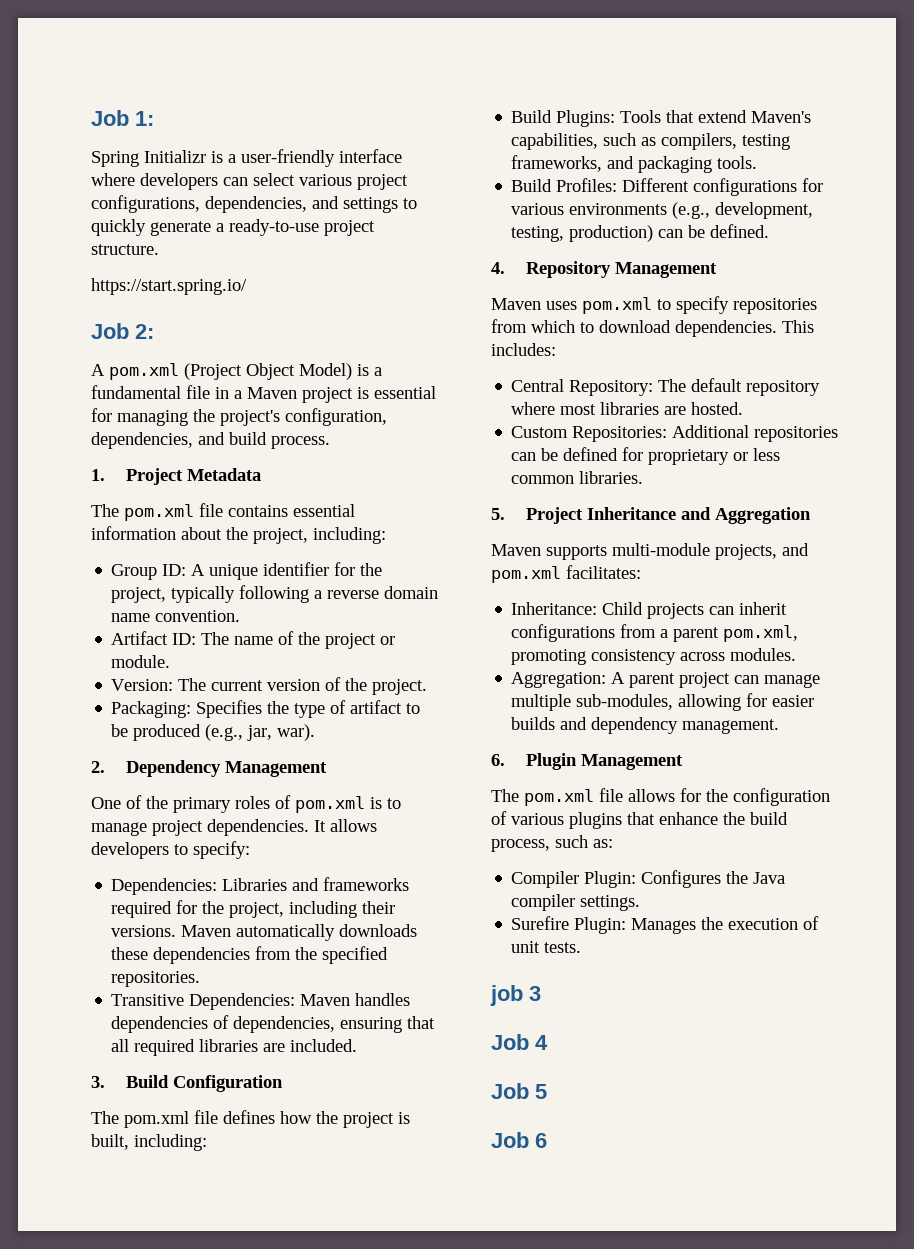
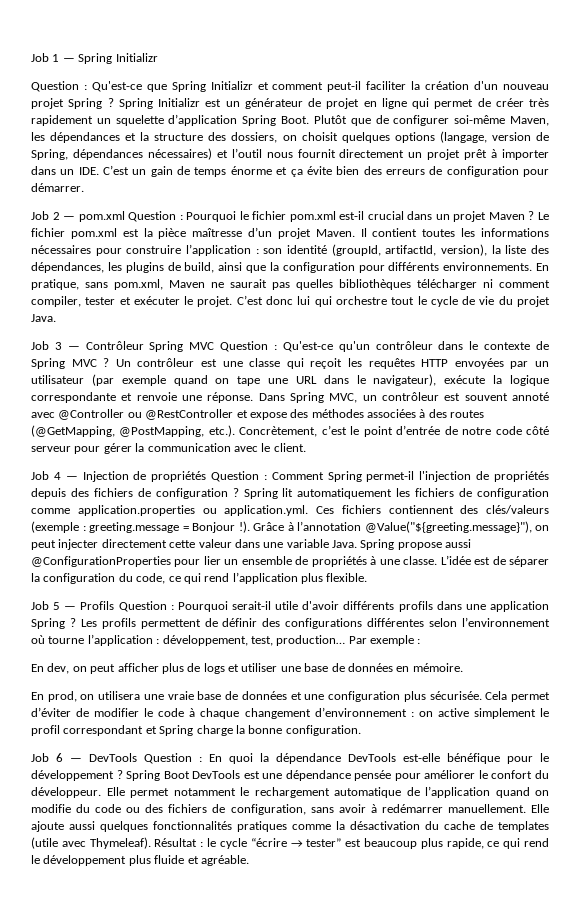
[91,110,154,126] [91,149,402,167] [91,173,408,190] [91,195,417,213] [91,219,375,236] [91,244,159,255] [91,278,247,295] [91,323,154,339] [91,363,382,380] [91,385,436,403] [91,408,387,426] [91,432,330,449] [91,468,261,485] [91,503,355,521] [91,526,386,544] [111,562,383,580] [111,585,439,603] [111,610,241,622] [111,631,396,649] [111,655,171,668] [111,677,428,695] [111,700,421,718] [111,724,316,741] [91,760,327,777] [91,795,401,813] [91,819,377,836] [91,841,250,859] [111,877,410,895] [111,900,396,918] [111,924,418,941] [111,946,389,964] [111,971,201,987] [111,993,411,1010] [111,1015,436,1033] [111,1039,358,1056] [91,1075,283,1092] [91,1110,410,1128] [91,1134,207,1151] [511,110,812,127] [511,133,791,150] [511,155,758,173] [511,178,824,196] [511,202,814,219] [511,224,770,242] [491,261,717,278] [491,296,817,314] [491,319,814,337] [491,343,556,356] [511,378,821,396] [511,402,744,415] [511,425,839,442] [511,447,781,465] [511,471,644,484] [491,507,811,524] [491,543,809,560] [491,565,641,583] [511,602,788,619] [511,624,799,642] [511,648,797,665] [511,672,821,688] [511,693,815,711] [511,717,780,734] [491,753,683,770] [491,788,830,806] [491,811,788,829] [491,835,613,852] [511,870,786,888] [511,894,641,911] [511,916,820,934] [511,941,582,953] [490,985,541,1006] [491,1034,548,1050] [491,1083,547,1099] [491,1132,547,1148] Job 1: // Spring Initializr is a user-friendly interface where developers can select various project configurations, dependencies, and settings to quickly generate a ready-to-use project structure. // https://start.spring.io/ // Job 2: // A pom.xml (Project Object Model) is a fundamental file in a Maven project is essential for managing the project's configuration, dependencies, and build process. // 1. Project Metadata // The pom.xml file contains essential information about the project, including: // Group ID: A unique identifier for the project, typically following a reverse domain name convention. // Artifact ID: The name of the project or module. // Version: The current version of the project. // Packaging: Specifies the type of artifact to be produced (e.g., jar, war). // 2. Dependency Management // One of the primary roles of pom.xml is to manage project dependencies. It allows developers to specify: // Dependencies: Libraries and frameworks required for the project, including their versions. Maven automatically downloads these dependencies from the specified repositories. // Transitive Dependencies: Maven handles dependencies of dependencies, ensuring that all required libraries are included. // 3. Build Configuration // The pom.xml file defines how the project is built, including: // Build Plugins: Tools that extend Maven's capabilities, such as compilers, testing frameworks, and packaging tools. // Build Profiles: Different configurations for various environments (e.g., development, testing, production) can be defined. // 4. Repository Management // Maven uses pom.xml to specify repositories from which to download dependencies. This includes: // Central Repository: The default repository where most libraries are hosted. // Custom Repositories: Additional repositories can be defined for proprietary or less common libraries. // 5. Project Inheritance and Aggregation // Maven supports multi-module projects, and pom.xml facilitates: // Inheritance: Child projects can inherit configurations from a parent pom.xml, promoting consistency across modules. // Aggregation: A parent project can manage multiple sub-modules, allowing for easier builds and dependency management. // 6. Plugin Management // The pom.xml file allows for the configuration of various plugins that enhance the build process, such as: // Compiler Plugin: Configures the Java compiler settings. // Surefire Plugin: Manages the execution of unit tests. // job 3 // Job 4 // Job 5 // Job 6 -> [31,53,158,64] [31,81,549,92] [31,98,549,109] [31,114,549,126] [31,131,550,143] [31,148,549,160] [31,165,550,177] [31,183,84,192] [31,211,549,222] [31,227,550,239] [31,244,550,256] [31,262,549,273] [31,279,550,290] [31,295,551,307] [31,314,56,322] [31,341,549,352] [31,358,550,369] [31,374,550,386] [31,392,549,403] [31,409,485,420] [31,425,549,437] [31,443,306,454] [31,471,549,482] [31,488,549,499] [31,505,549,516] [31,521,549,533] [31,539,472,550] [31,555,549,567] [31,572,368,584] [31,601,550,612] [31,617,550,629] [31,634,421,646] [31,663,463,674] [31,691,550,702] [31,707,550,719] [31,725,361,736] [31,753,549,764] [31,770,550,781] [31,786,549,798] [31,804,550,815] [31,821,549,832] [31,837,549,849] [31,855,249,866] Job 1 — Spring Initializr // Question : Qu'est-ce que Spring Initializr et comment peut-il faciliter la création d'un nouveau projet Spring ? Spring Initializr est un générateur de projet en ligne qui permet de créer très rapidement un squelette d’application Spring Boot. Plutôt que de configurer soi-même Maven, les dépendances et la structure des dossiers, on choisit quelques options (langage, version de Spring, dépendances nécessaires) et l’outil nous fournit directement un projet prêt à importer dans un IDE. C’est un gain de temps énorme et ça évite bien des erreurs de configuration pour démarrer. // Job 2 — pom.xml Question : Pourquoi le fichier pom.xml est-il crucial dans un projet Maven ? Le fichier pom.xml est la pièce maîtresse d’un projet Maven. Il contient toutes les informations nécessaires pour construire l’application : son identité (groupId, artifactId, version), la liste des dépendances, les plugins de build, ainsi que la configuration pour différents environnements. En pratique, sans pom.xml, Maven ne saurait pas quelles bibliothèques télécharger ni comment compiler, tester et exécuter le projet. C’est donc lui qui orchestre tout le cycle de vie du projet Java. // Job 3 — Contrôleur Spring MVC Question : Qu'est-ce qu'un contrôleur dans le contexte de Spring MVC ? Un contrôleur est une classe qui reçoit les requêtes HTTP envoyées par un utilisateur (par exemple quand on tape une URL dans le navigateur), exécute la logique correspondante et renvoie une réponse. Dans Spring MVC, un contrôleur est souvent annoté avec @Controller ou @RestController et expose des méthodes associées à des routes (@GetMapping, @PostMapping, etc.). Concrètement, c’est le point d’entrée de notre code côté serveur pour gérer la communication avec le client. // Job 4 — Injection de propriétés Question : Comment Spring permet-il l'injection de propriétés depuis des fichiers de configuration ? Spring lit automatiquement les fichiers de configuration comme application.properties ou application.yml. Ces fichiers contiennent des clés/valeurs (exemple : greeting.message = Bonjour !). Grâce à l’annotation @Value("${greeting.message}"), on peut injecter directement cette valeur dans une variable Java. Spring propose aussi @ConfigurationProperties pour lier un ensemble de propriétés à une classe. L’idée est de séparer la configuration du code, ce qui rend l’application plus flexible. // Job 5 — Profils Question : Pourquoi serait-il utile d'avoir différents profils dans une application Spring ? Les profils permettent de définir des configurations différentes selon l’environnement où tourne l’application : développement, test, production… Par exemple : // En dev, on peut afficher plus de logs et utiliser une base de données en mémoire. // En prod, on utilisera une vraie base de données et une configuration plus sécurisée. Cela permet d’éviter de modifier le code à chaque changement d’environnement : on active simplement le profil correspondant et Spring charge la bonne configuration. // Job 6 — DevTools Question : En quoi la dépendance DevTools est-elle bénéfique pour le développement ? Spring Boot DevTools est une dépendance pensée pour améliorer le confort du développeur. Elle permet notamment le rechargement automatique de l’application quand on modifie du code ou des fichiers de configuration, sans avoir à redémarrer manuellement. Elle ajoute aussi quelques fonctionnalités pratiques comme la désactivation du cache de templates (utile avec Thymeleaf). Résultat : le cycle “écrire → tester” est beaucoup plus rapide, ce qui rend le développement plus fluide et agréable.

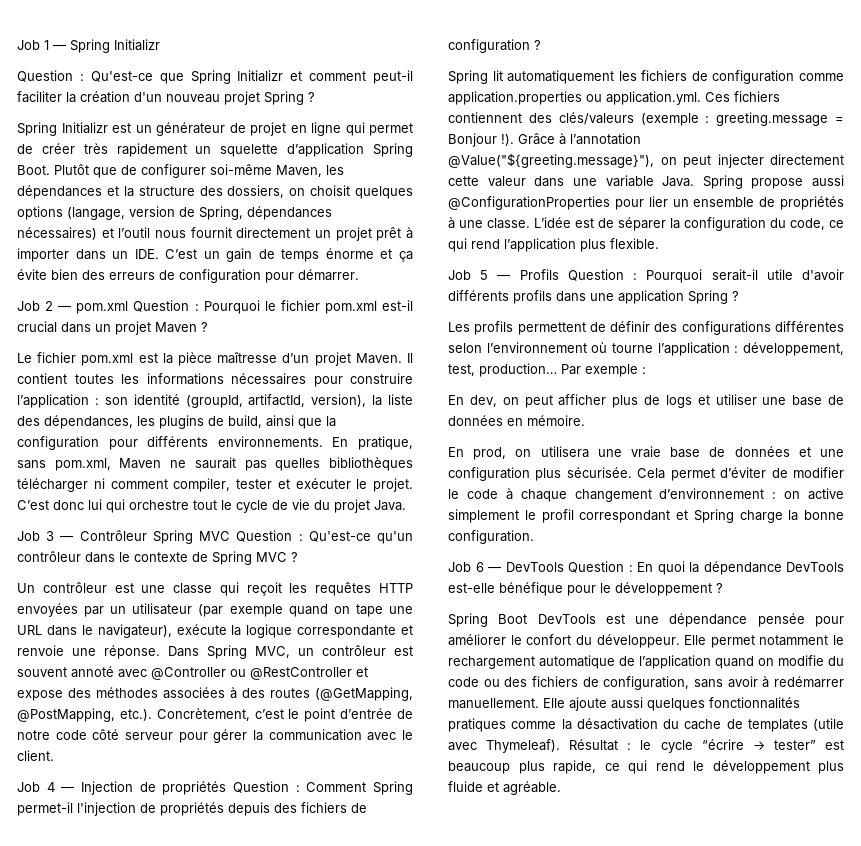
(114, 102) none -> (315, 97) //
(535, 215) none -> (208, 327) //
(110, 362) none -> (298, 557) //
(239, 492) none -> (541, 45) //
(76, 622) none -> (739, 296) //
(123, 774) none -> (723, 588) //

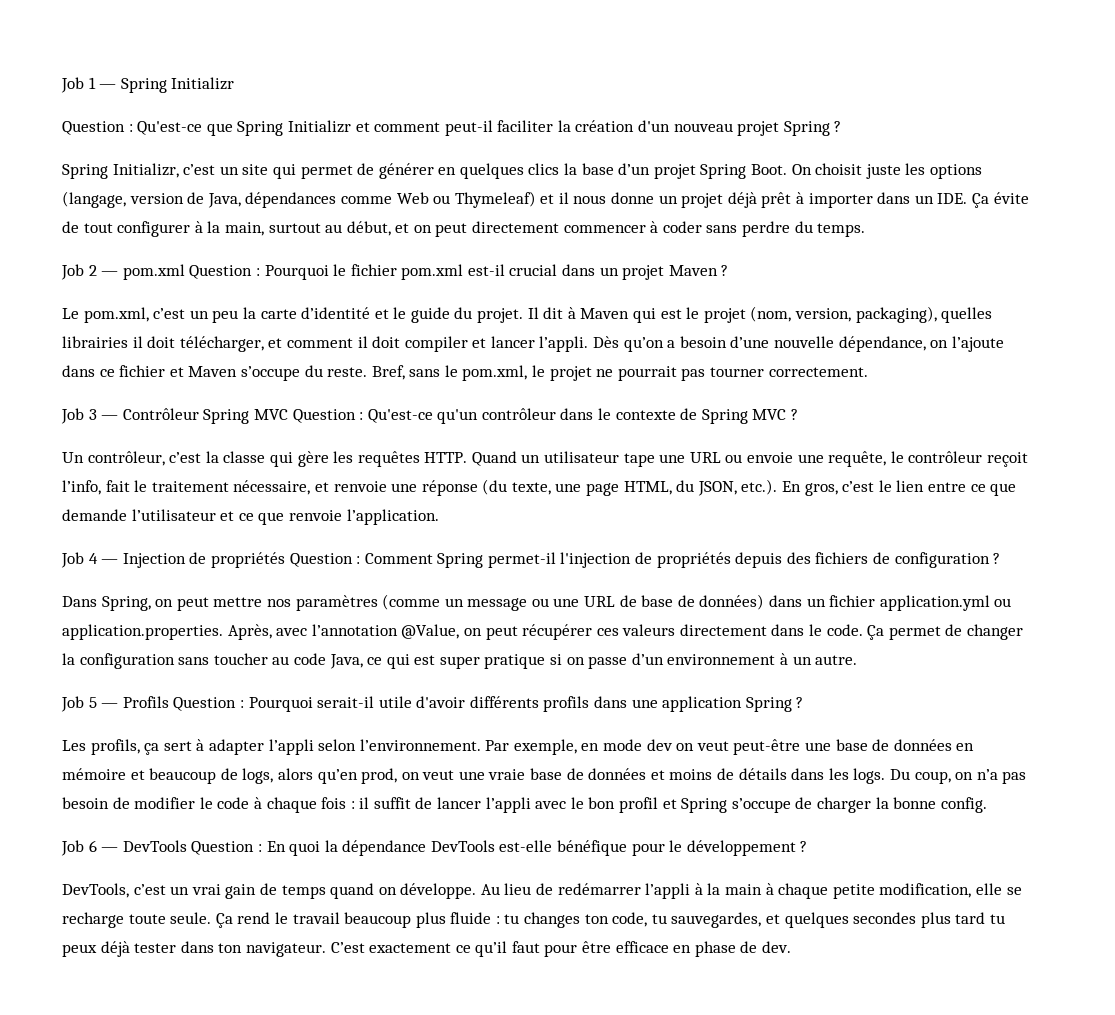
[61,122,413,136] [17,143,413,157] [17,164,344,178] [17,185,413,199] [17,206,332,220] [17,227,372,241] Initializr est un générateur de projet en ligne qui permet de créer très rapidement un squelette d’application Spring Boot. Plutôt que de configurer soi-même Maven, les dépendances et la structure des dossiers, on choisit quelques options (langage, version de Spring, dépendances nécessaires) et l’outil nous fournit directement un projet -> [112,163,982,179] [62,191,757,208] Initializr, c’est un site qui permet de générer en quelques clics la base d’un projet Spring Boot. On choisit juste les options (langage, version de Java, dépendances comme Web ou Thymeleaf) et il nous donne un projet déjà
[165,248,413,262] [17,269,359,283] C’est un gain de temps énorme et ça évite bien des erreurs de configuration pour démarrer. -> [971,192,1029,208] [62,221,866,237] Ça évite de tout configurer à la main, surtout au début, et on peut directement commencer à coder sans perdre du temps.
[37,352,413,366] [17,373,413,387] [17,394,413,408] [17,415,336,429] [17,436,413,450] [17,457,414,471] [17,478,413,492] [17,499,406,513] fichier pom.xml est la pièce maîtresse d’un projet Maven. Il contient toutes les informations nécessaires pour construire l’application : son identité (groupId, artifactId, version), la liste des dépendances, les plugins de build, ainsi que la configuration pour différents environnements. En pratique, sans pom.xml, Maven ne saurait pas quelles bibliothèques télécharger ni comment compiler, tester et exécuter le projet. C’est donc lui qui orchestre tout le cycle de vie du projet Java. -> [83,306,993,323] [62,336,1004,352] [62,365,868,381] pom.xml, c’est un peu la carte d’identité et le guide du projet. Il dit à Maven qui est le projet (nom, version, packaging), quelles librairies il doit télécharger, et comment il doit compiler et lancer l’appli. Dès qu’on a besoin d’une nouvelle dépendance, on l’ajoute dans ce fichier et Maven s’occupe du reste. Bref, sans le pom.xml, le projet ne pourrait pas tourner correctement.
[42,582,166,593] contrôleur est une -> [87,451,219,466] contrôleur, c’est la
[246,582,282,596] reçoit -> [297,451,329,467] gère
[378,583,413,593] [17,603,413,617] [17,624,413,638] [17,645,413,659] [17,666,368,680] [17,687,413,701] [17,708,413,722] [17,729,413,743] [17,750,54,761] HTTP envoyées par un utilisateur (par exemple quand on tape une URL dans le navigateur), exécute la logique correspondante et renvoie une réponse. Dans Spring MVC, un contrôleur est souvent annoté avec @Controller ou @RestController et expose des méthodes associées à des routes (@GetMapping, @PostMapping, etc.). Concrètement, c’est le point d’entrée de notre code côté serveur pour gérer la communication avec le client. -> [424,451,1028,467] [62,479,1017,496] [62,509,439,525] HTTP. Quand un utilisateur tape une URL ou envoie une requête, le contrôleur reçoit l’info, fait le traitement nécessaire, et renvoie une réponse (du texte, une page HTML, du JSON, etc.). En gros, c’est le lien entre ce que demande l’utilisateur et ce que renvoie l’application.
[448,70,844,84] [448,91,780,105] [448,112,844,126] [448,133,641,147] [448,153,844,168] [448,175,844,189] [448,196,844,210] [448,217,844,231] [448,238,659,252] Spring lit automatiquement les fichiers de configuration comme application.properties ou application.yml. Ces fichiers contiennent des clés/valeurs (exemple : greeting.message = Bonjour !). Grâce à l’annotation @Value("${greeting.message}"), on peut injecter directement cette valeur dans une variable Java. Spring propose aussi @ConfigurationProperties pour lier un ensemble de propriétés à une classe. L’idée est de séparer la configuration du code, ce qui rend l’application plus flexible. -> [62,594,1012,611] [62,624,1024,640] [62,653,858,669] Dans Spring, on peut mettre nos paramètres (comme un message ou une URL de base de données) dans un fichier application.yml ou application.properties. Après, avec l’annotation @Value, on peut récupérer ces valeurs directement dans le code. Ça permet de changer la configuration sans toucher au code Java, ce qui est super pratique si on passe d’un environnement à un autre.
[474,321,844,335] [448,342,844,356] [448,363,646,377] [448,394,757,408] profils permettent de définir des configurations différentes selon l’environnement où tourne l’application : développement, test, production… Par exemple : // En dev, on peut afficher plus de logs et utiliser -> [90,739,801,755] profils, ça sert à adapter l’appli selon l’environnement. Par exemple, en mode dev on veut peut-être
[527,415,585,426] [448,447,464,457] mémoire. // En -> [62,768,358,784] mémoire et beaucoup de logs, alors qu’en
[540,446,589,458] utilisera -> [422,770,455,780] veut
[820,449,844,457] [448,467,767,481] une configuration plus sécurisée. Cela permet d’éviter -> [669,768,1027,784] [62,797,109,809] moins de détails dans les logs. Du coup, on n’a pas besoin
[574,488,844,502] [448,509,783,523] changement d’environnement : on active simplement le profil correspondant et Spring charge -> [321,797,871,813] fois : il suffit de lancer l’appli avec le bon profil et Spring s’occupe de charger
[448,530,534,544] configuration. -> [940,797,987,813] config.
[448,613,844,627] [448,634,844,648] [448,655,844,669] [448,676,844,690] [448,697,800,711] [448,718,844,732] [448,739,844,753] [448,760,844,774] [448,781,561,795] Spring Boot DevTools est une dépendance pensée pour améliorer le confort du développeur. Elle permet notamment le rechargement automatique de l’application quand on modifie du code ou des fichiers de configuration, sans avoir à redémarrer manuellement. Elle ajoute aussi quelques fonctionnalités pratiques comme la désactivation du cache de templates (utile avec Thymeleaf). Résultat : le cycle “écrire → tester” est beaucoup plus rapide, ce qui rend le développement plus fluide et agréable. -> [62,883,1022,899] [62,912,1005,928] [62,941,792,957] DevTools, c’est un vrai gain de temps quand on développe. Au lieu de redémarrer l’appli à la main à chaque petite modification, elle se recharge toute seule. Ça rend le travail beaucoup plus fluide : tu changes ton code, tu sauvegardes, et quelques secondes plus tard tu peux déjà tester dans ton navigateur. C’est exactement ce qu’il faut pour être efficace en phase de dev.

